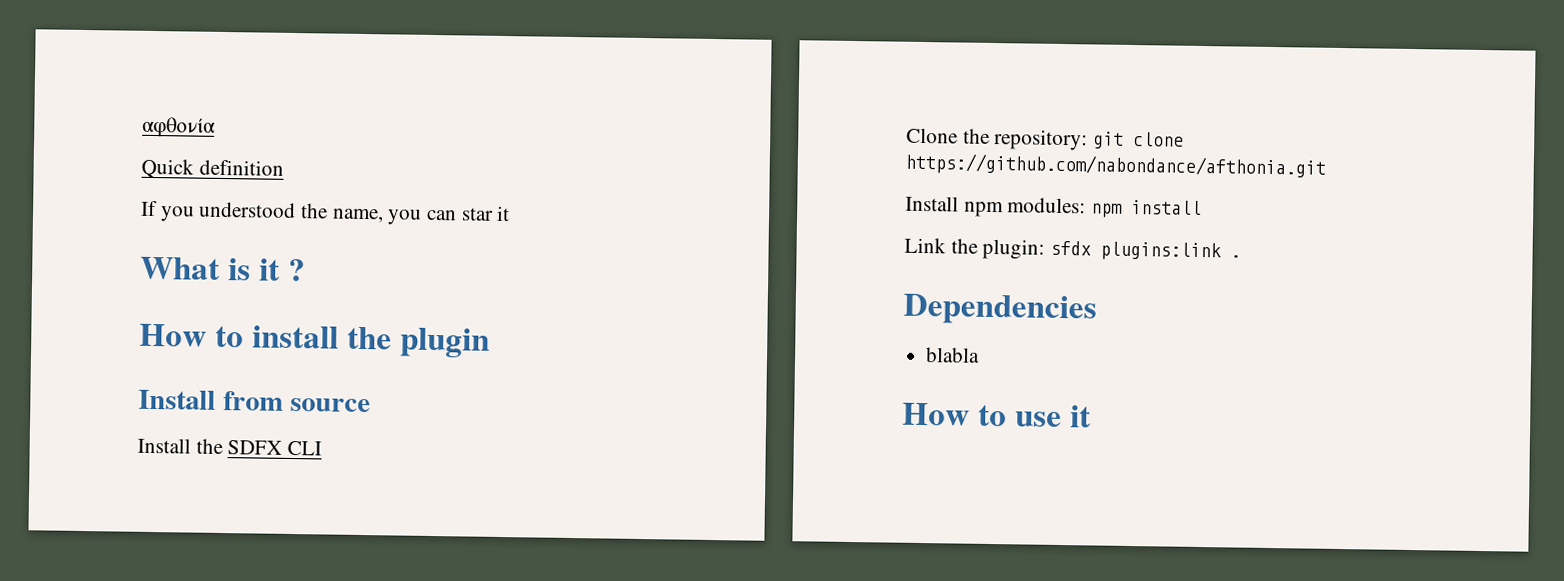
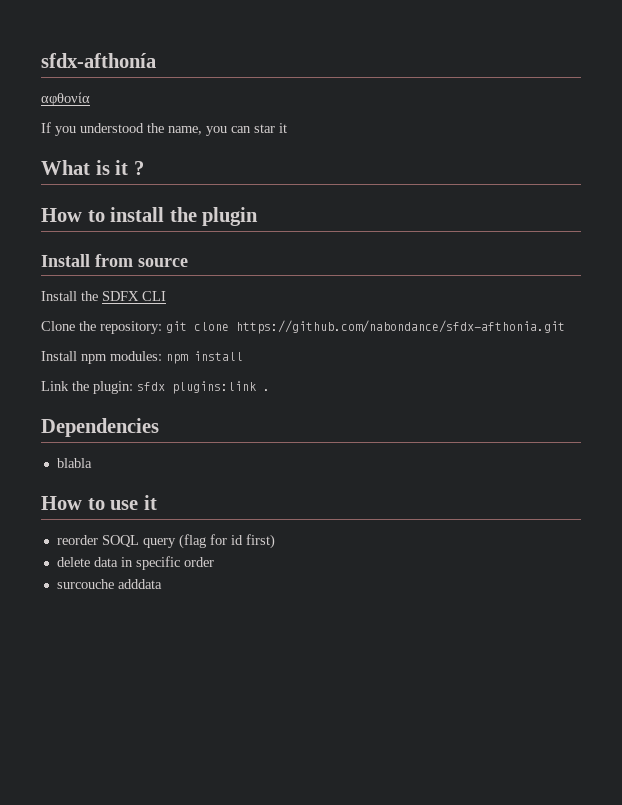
(142, 127) none -> [41,53,156,68] sfdx-afthonía //
[141,158,284,179] // Quick definition -> (90, 99) none
[905,152,1326,179] https://github.com/nabondance/afthonia.git -> [236,320,565,334] https://github.com/nabondance/sfdx-afthonia.git
(1091, 416) none -> [56,534,275,549] [56,556,214,570] [56,579,162,589] // reorder SOQL query (flag for id first) // delete data in specific order // surcouche adddata

